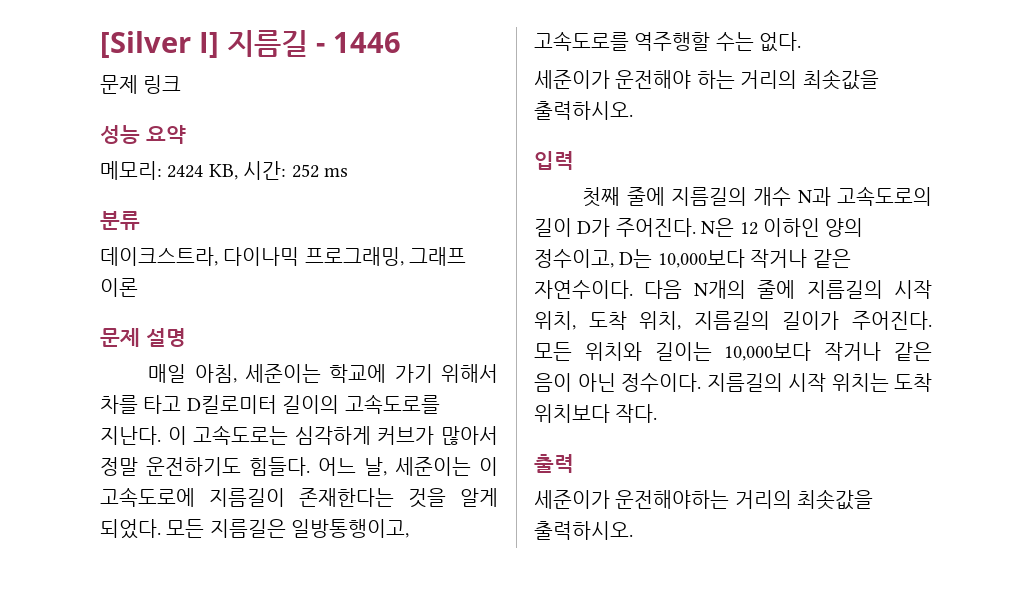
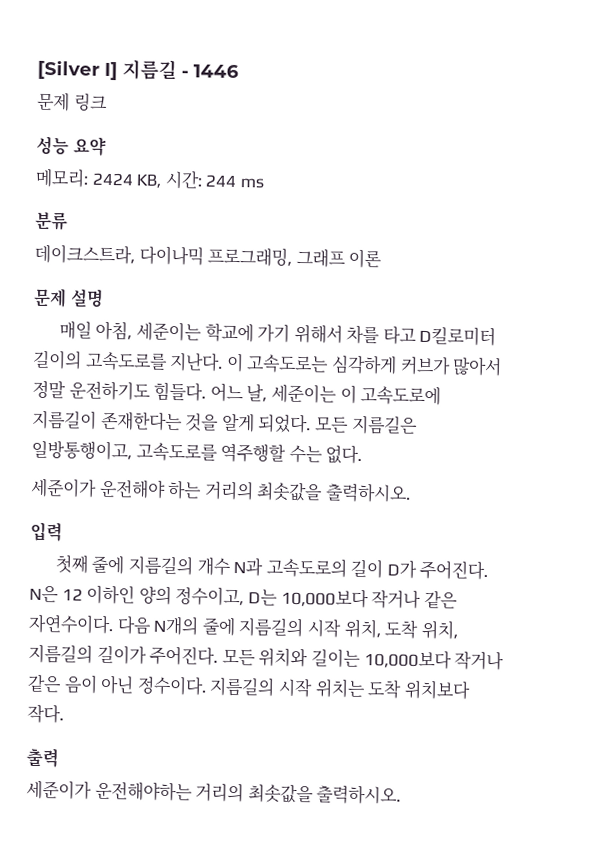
[291,164,319,178] 252 -> [205,174,238,188] 244

